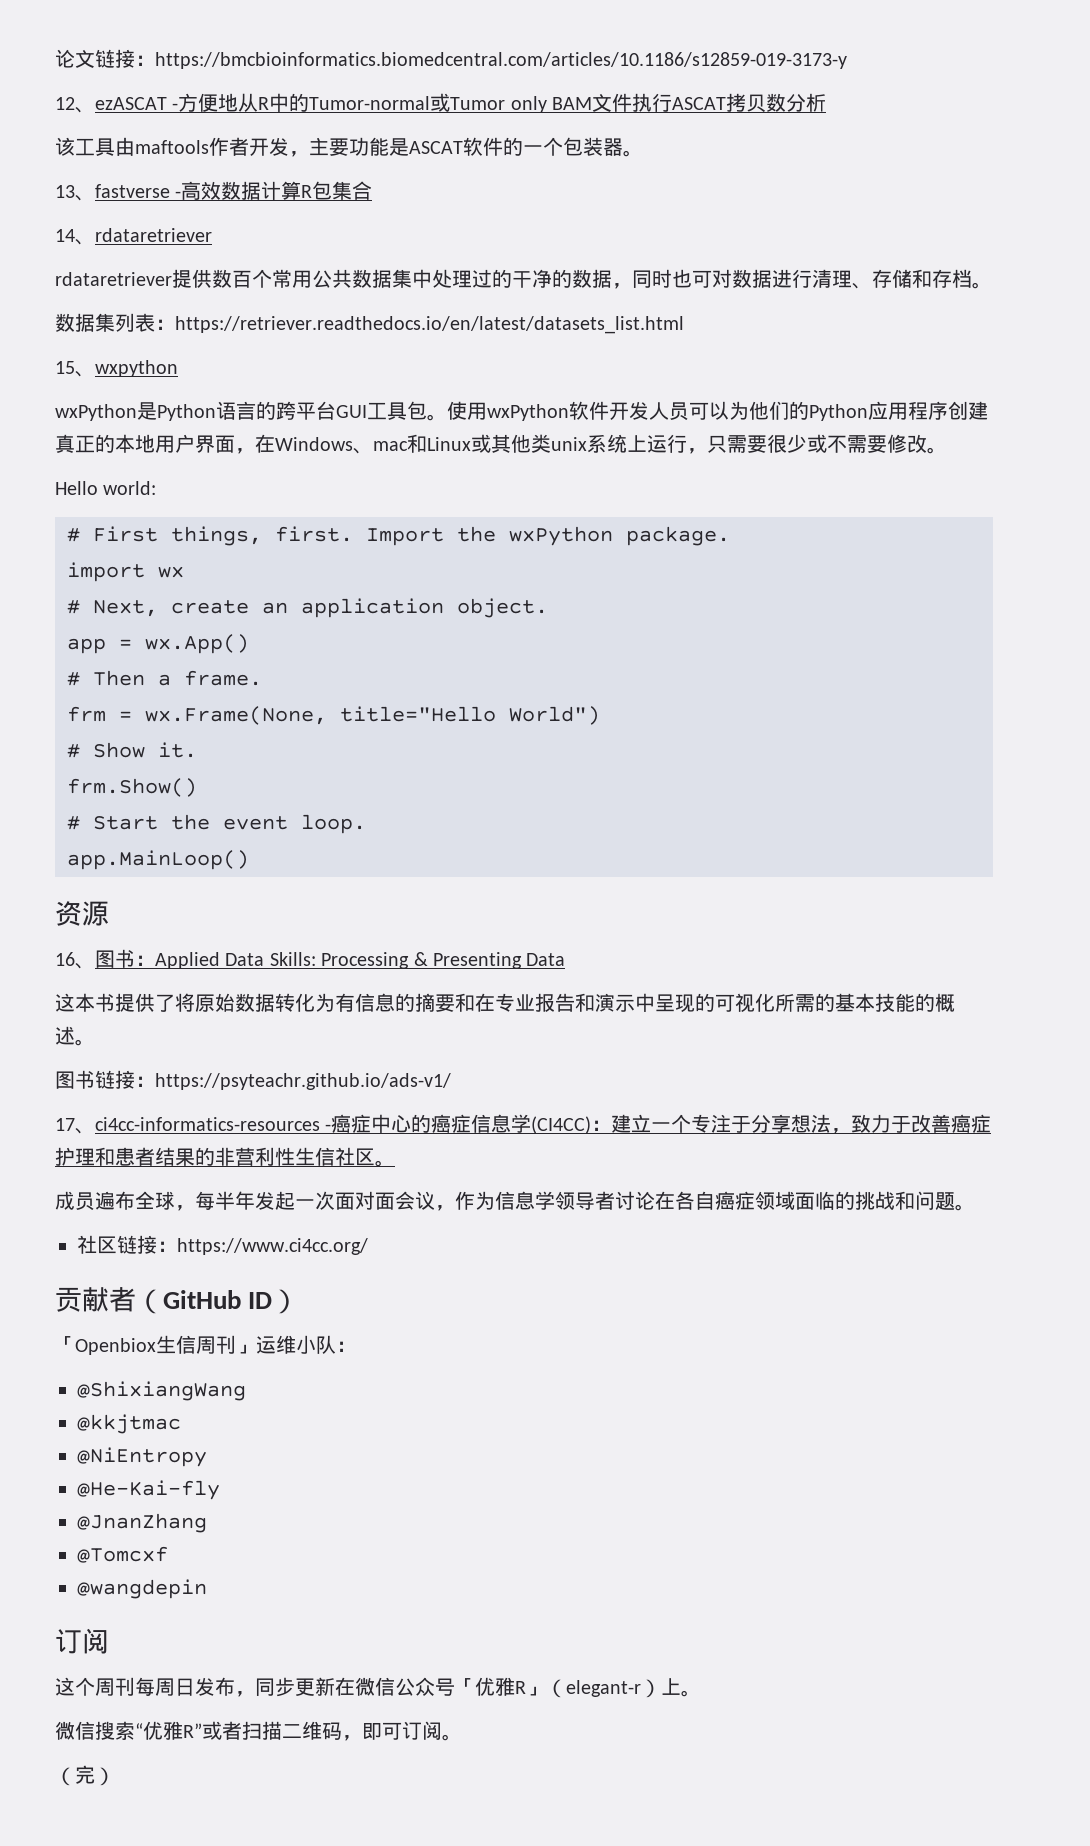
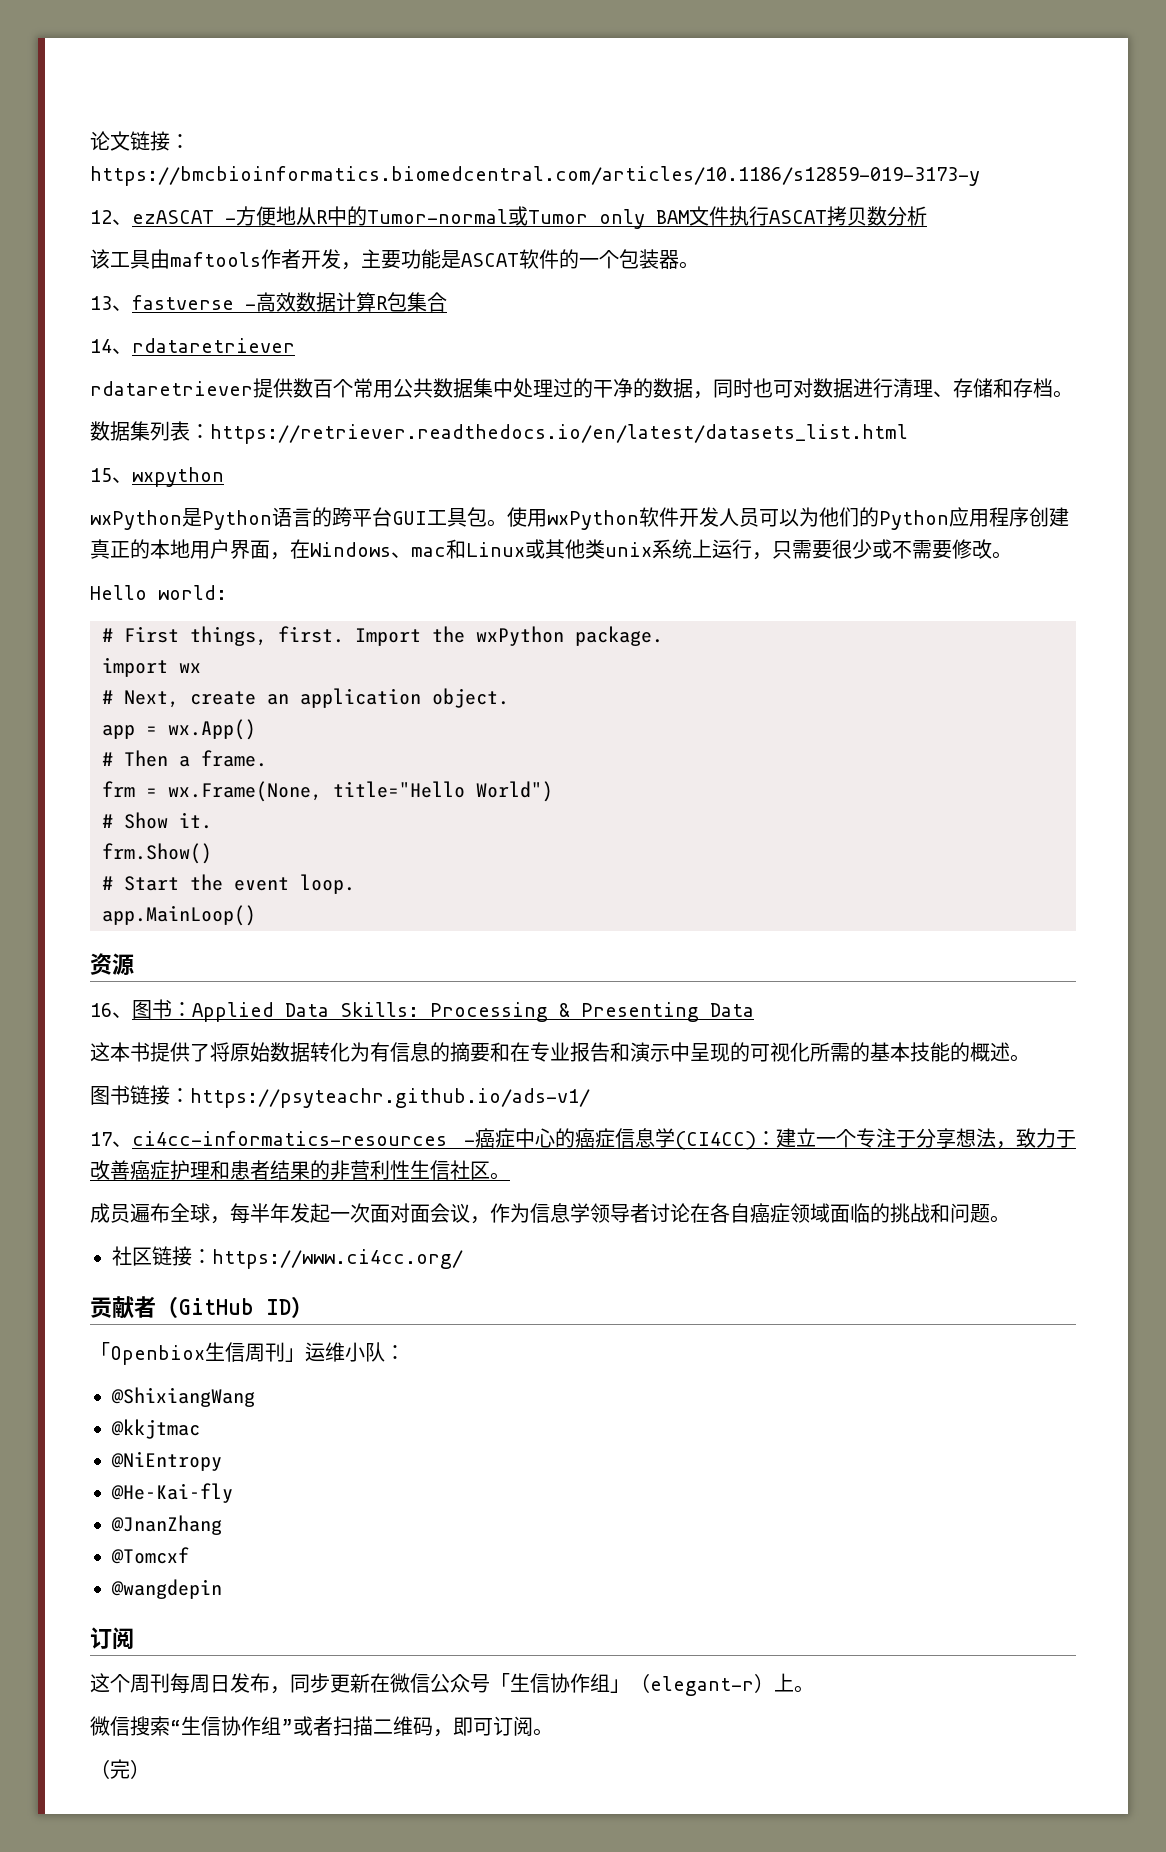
[475,1677,526,1696] 优雅R -> [510,1673,610,1693] 生信协作组
[143,1721,202,1740] 优雅R” -> [181,1716,293,1736] 生信协作组”

